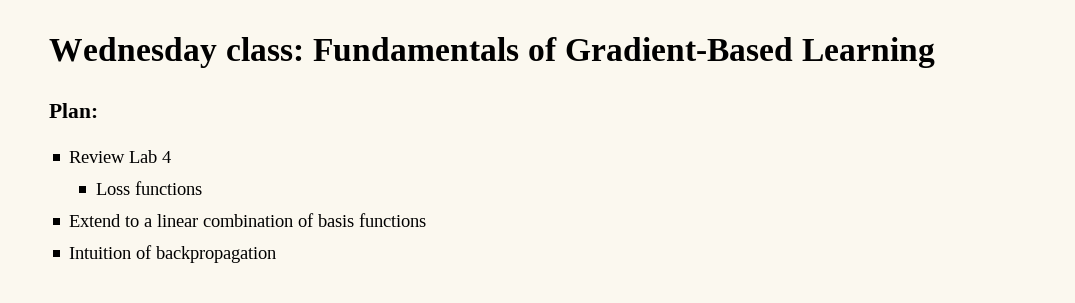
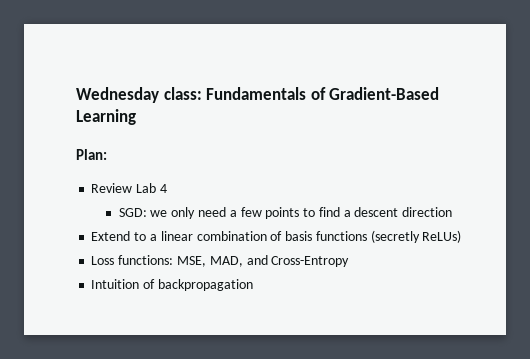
[95,181,202,195] Loss functions -> [118,207,453,219] SGD: we only need a few points to find a descent direction
(427, 220) none -> [370,230,462,243] [91,255,350,267] (secretly ReLUs) // Loss functions: MSE, MAD, and Cross-Entropy

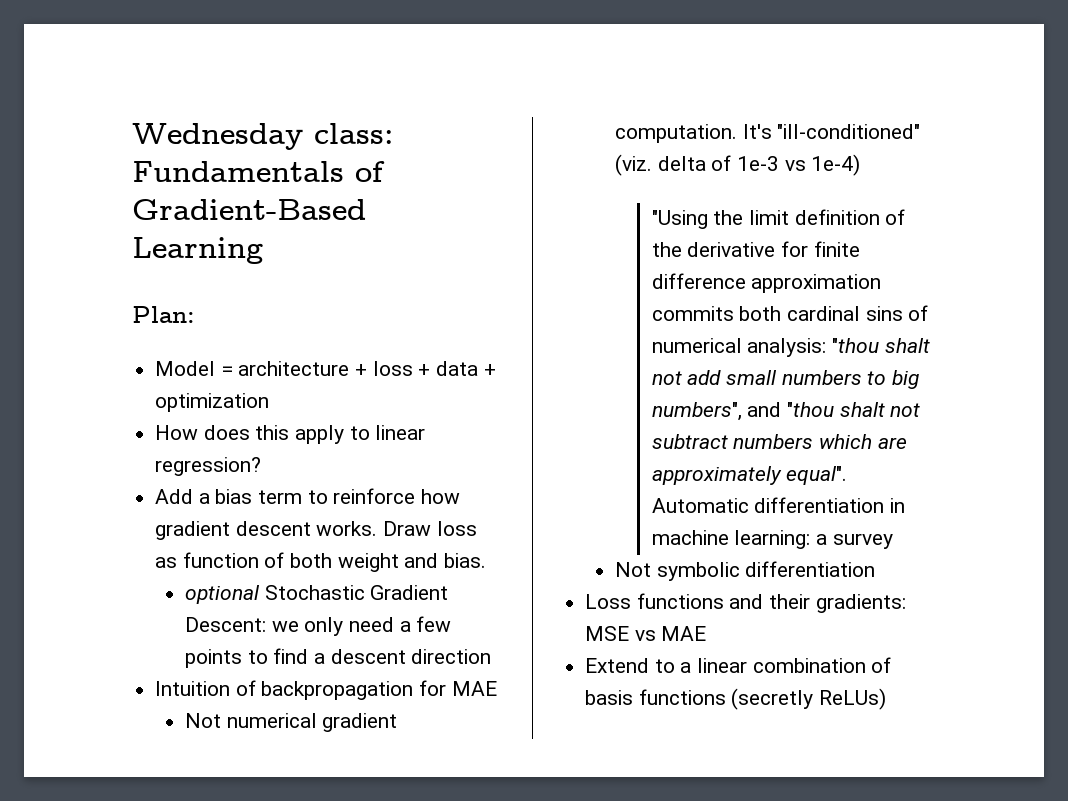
[91,183,167,193] [118,208,147,217] Review Lab 4 // SGD: -> [155,361,496,376] [155,393,270,412] [155,425,426,444] [155,457,262,476] [155,488,461,504] [155,521,477,540] [155,552,487,572] [185,585,449,604] [185,617,267,632] Model = architecture + loss + data + optimization // How does this apply to linear regression? // Add a bias term to reinforce how gradient descent works. Draw loss as function of both weight and bias. // optional Stochastic Gradient Descent:
(453, 212) none -> [155,680,497,700] [185,713,398,732] [615,124,921,143] [615,154,861,176] [651,209,906,229] [651,241,860,257] [651,273,882,293] [651,305,929,321] [651,338,930,357] [651,370,920,389] [651,402,921,421] [651,434,907,449] [651,466,848,485] [651,497,906,513] [651,530,893,549] [615,561,876,581] [585,593,906,613] [585,626,707,641] // Intuition of backpropagation for MAE // Not numerical gradient computation. It's "ill-conditioned" (viz. delta of 1e-3 vs 1e-4) // "Using the limit definition of the derivative for finite difference approximation commits both cardinal sins of numerical analysis: "thou shalt not add small numbers to big numbers", and "thou shalt not subtract numbers which are approximately equal". Automatic differentiation in machine learning: a survey // Not symbolic differentiation // Loss functions and their gradients: MSE vs MAE
[91,255,350,267] [91,279,253,291] // Loss functions: MSE, MAD, and Cross-Entropy // Intuition of backpropagation -> (887, 699) none

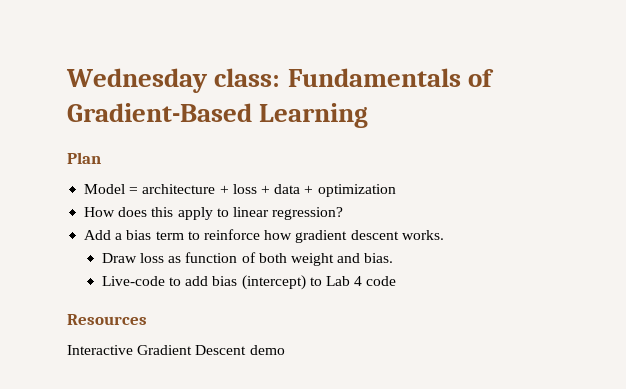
[132,306,195,323] Plan: -> [67,152,101,164] Plan
(378, 528) none -> (444, 235) //
[185,585,449,604] [185,616,452,636] [185,648,492,668] [155,680,497,700] [185,713,398,732] [615,124,921,143] [615,154,861,176] [651,209,906,229] [651,241,860,257] [651,273,882,293] [651,305,929,321] [651,338,930,357] [651,370,920,389] [651,402,921,421] [651,434,907,449] [651,466,848,485] [651,497,906,513] [651,530,893,549] [615,561,876,581] [585,593,906,613] [585,626,707,641] [585,657,892,673] [585,688,887,710] optional Stochastic Gradient Descent: we only need a few points to find a descent direction // Intuition of backpropagation for MAE // Not numerical gradient computation. It's "ill-conditioned" (viz. delta of 1e-3 vs 1e-4) // "Using the limit definition of the derivative for finite difference approximation commits both cardinal sins of numerical analysis: "thou shalt not add small numbers to big numbers", and "thou shalt not subtract numbers which are approximately equal". Automatic differentiation in machine learning: a survey // Not symbolic differentiation // Loss functions and their gradients: MSE vs MAE // Extend to a linear combination of basis functions (secretly ReLUs) -> [101,275,397,290] [67,314,147,325] [67,345,285,355] Live-code to add bias (intercept) to Lab 4 code // Resources // Interactive Gradient Descent demo

